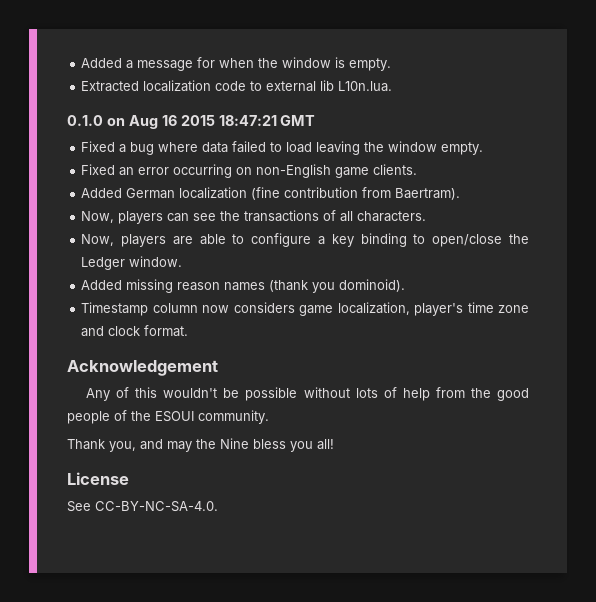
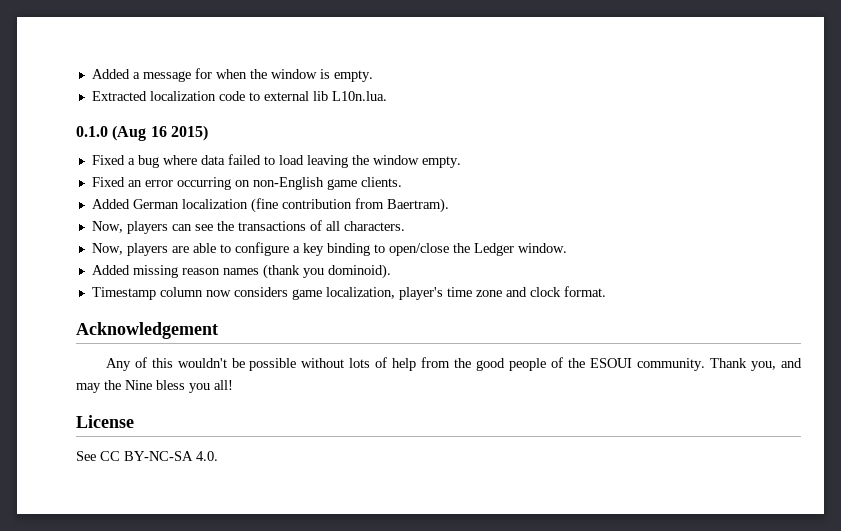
[106,115,316,129] on Aug 16 2015 18:47:21 GMT -> [112,125,208,141] (Aug 16 2015)
(269, 417) // -> (706, 364) none
[95,501,218,512] CC-BY-NC-SA-4.0. -> [100,451,218,461] CC BY-NC-SA 4.0.

